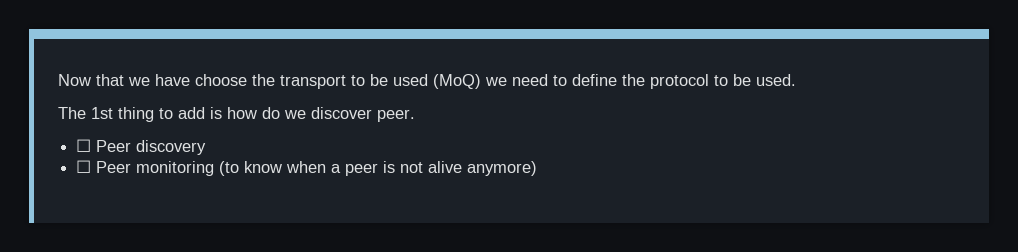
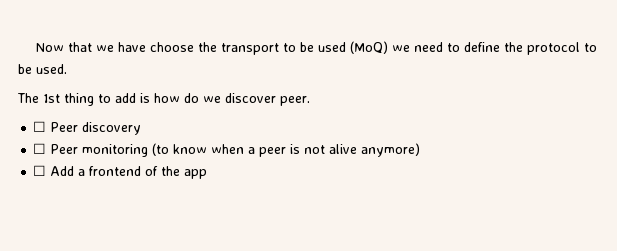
(538, 168) none -> [33,165,208,179] // ☐ Add a frontend of the app

